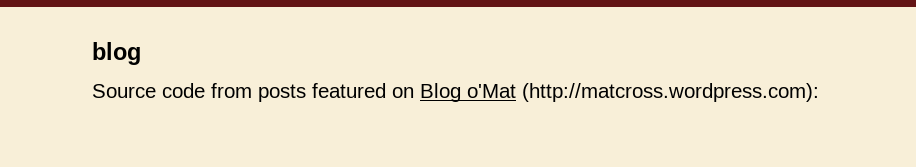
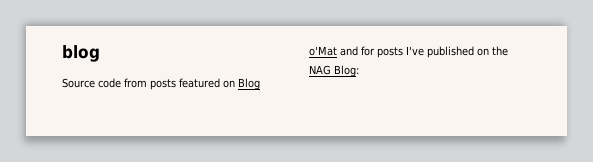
[522,83,819,102] (http://matcross.wordpress.com): -> [340,46,508,58] [309,65,359,77] and for posts I've published on the NAG Blog:

